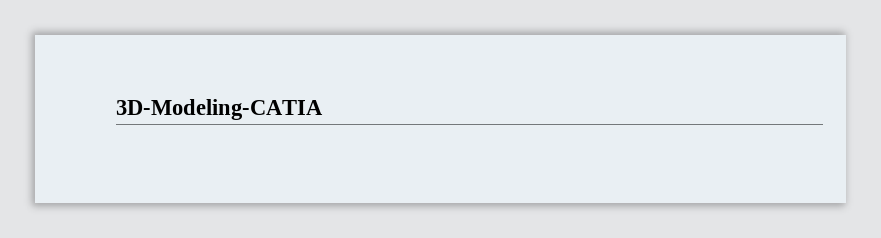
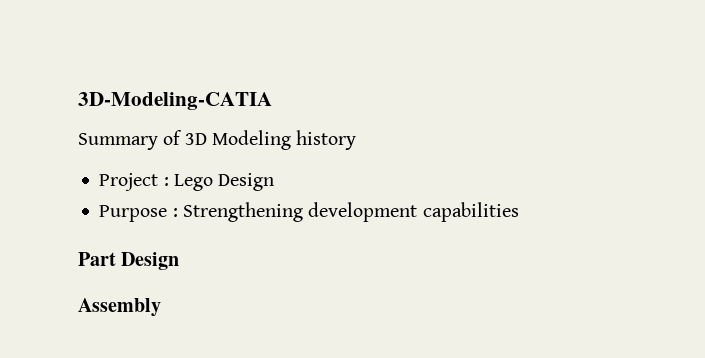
(323, 109) none -> [78,130,357,150] [99,173,275,191] [99,202,519,222] [78,252,180,270] [78,298,161,317] // Summary of 3D Modeling history // Project : Lego Design // Purpose : Strengthening development capabilities // Part Design // Assembly

